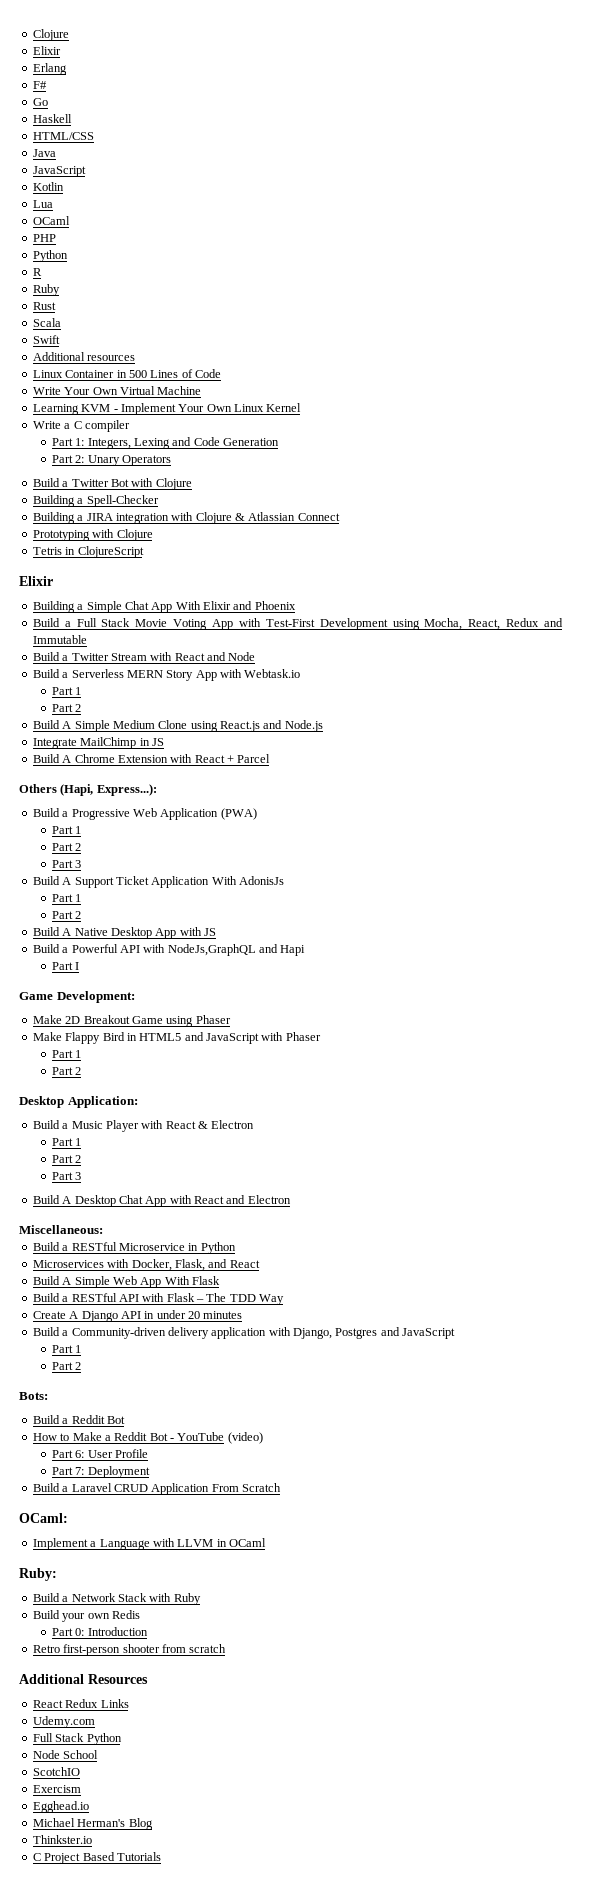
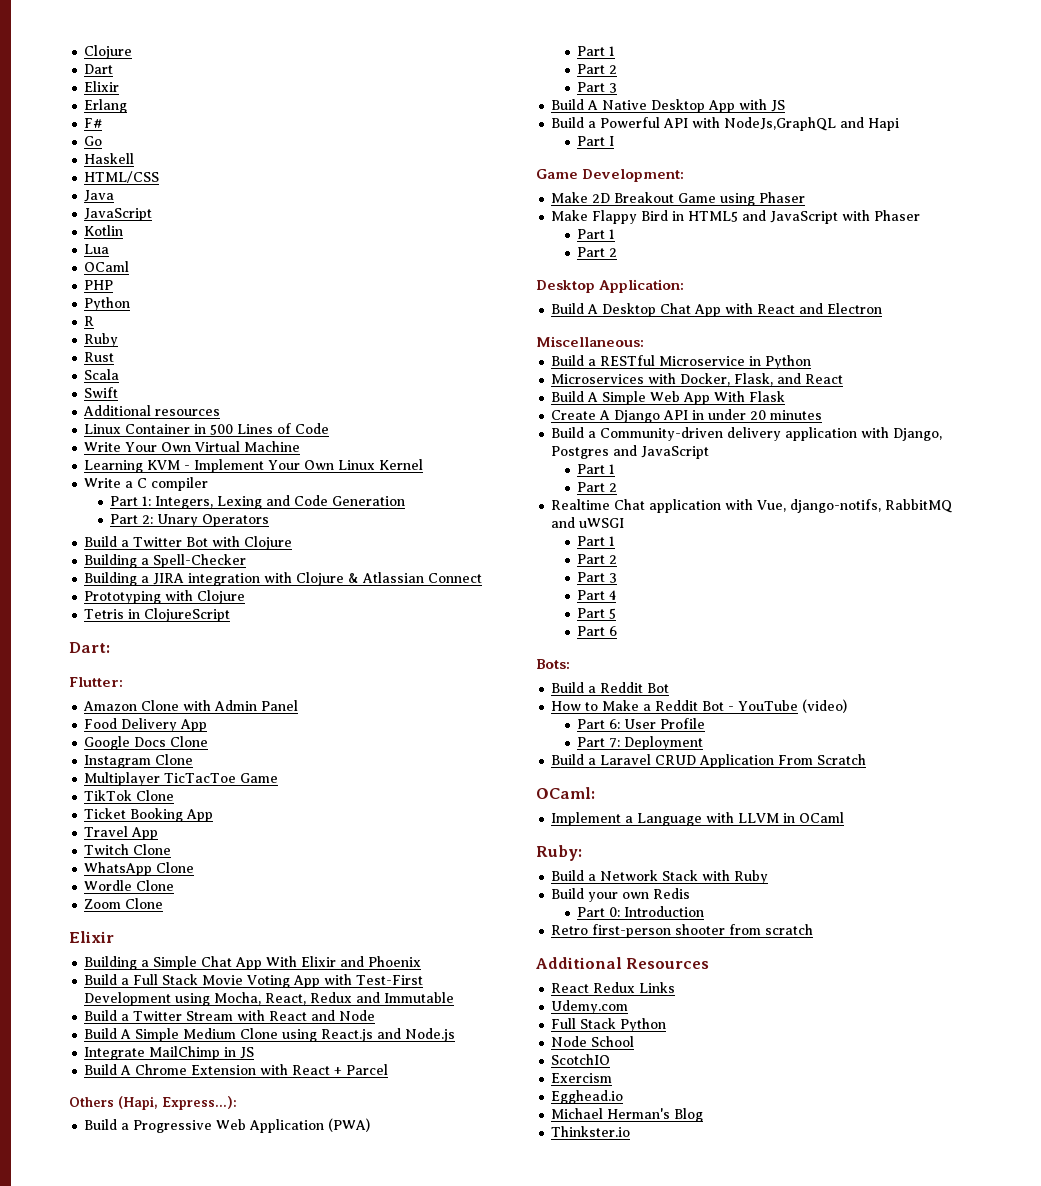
[32,29,69,41] Clojure -> [84,45,133,59] [84,64,114,74] Clojure // Dart
(144, 552) none -> [69,642,110,653] [69,677,123,687] [83,700,299,711] [84,718,208,732] [84,736,209,750] [84,754,194,768] [84,772,279,786] [84,790,175,801] [84,808,214,822] [84,826,159,840] [84,844,172,855] [84,862,195,876] [84,880,175,891] [84,898,164,909] // Dart: // Flutter: // Amazon Clone with Admin Panel // Food Delivery App // Google Docs Clone // Instagram Clone // Multiplayer TicTacToe Game // TikTok Clone // Ticket Booking App // Travel App // Twitch Clone // WhatsApp Clone // Wordle Clone // Zoom Clone
[32,669,301,681] [51,687,82,695] [51,704,82,712] // Build a Serverless MERN Story App with Webtask.io // Part 1 // Part 2 -> (376, 1015) none
[32,876,284,888] [51,894,82,902] [51,911,82,919] // Build A Support Ticket Application With AdonisJs // Part 1 // Part 2 -> (618, 88) none
[32,1120,255,1132] [51,1138,82,1146] [51,1155,82,1163] [51,1172,82,1180] // Build a Music Player with React & Electron // Part 1 // Part 2 // Part 3 -> (685, 286) none
[32,1293,285,1305] // Build a RESTful API with Flask – The TDD Way -> (786, 396) none
(82, 1366) none -> [551,499,953,513] [551,517,625,528] [577,536,616,546] [577,554,618,564] [577,572,618,583] [577,590,617,600] [577,608,617,619] [577,626,618,636] // Realtime Chat application with Vue, django-notifs, RabbitMQ and uWSGI // Part 1 // Part 2 // Part 3 // Part 4 // Part 5 // Part 6
[32,1852,161,1864] // C Project Based Tutorials -> (631, 1131) none

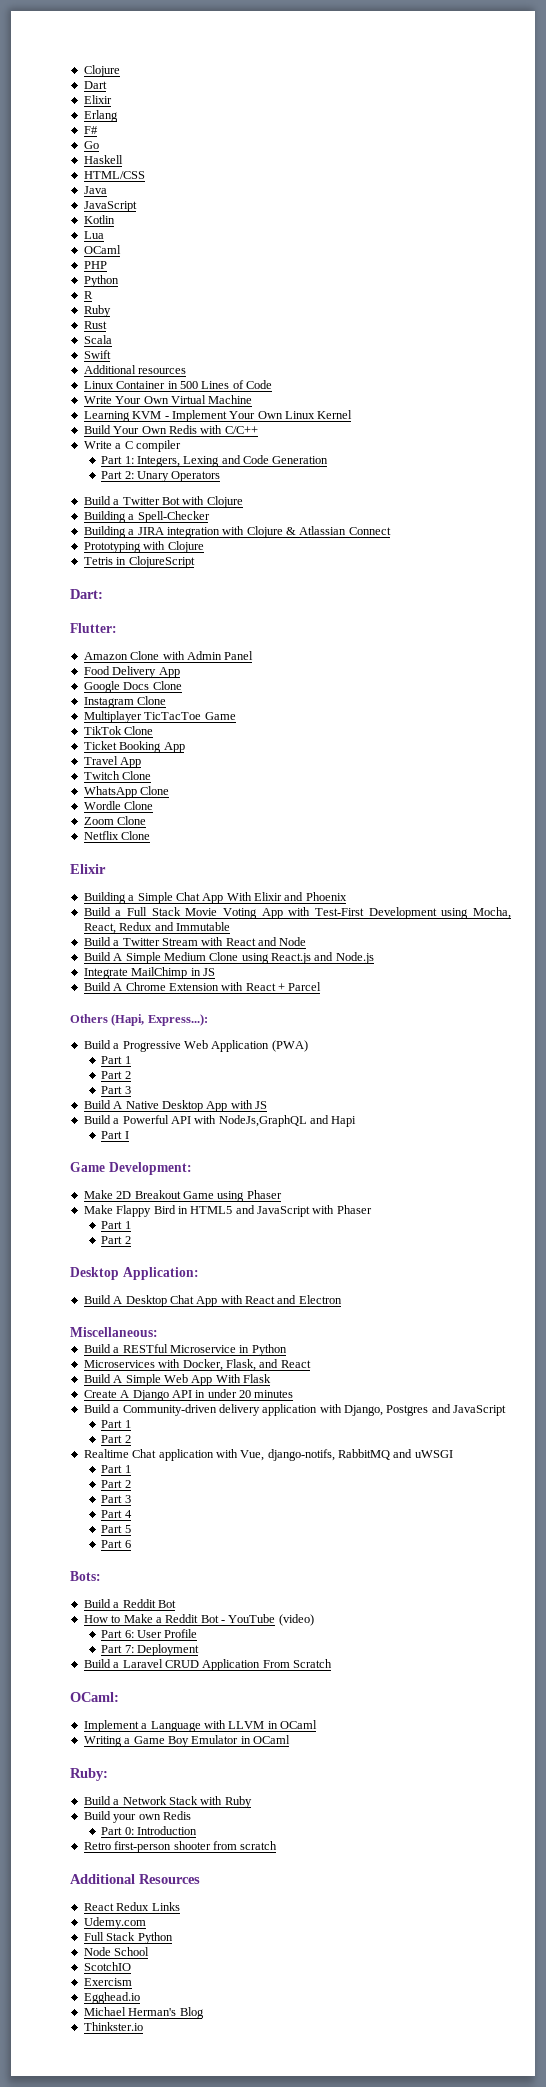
(424, 464) none -> [83,425,258,434] // Build Your Own Redis with C/C++
(164, 903) none -> [83,831,151,840] // Netflix Clone
(845, 817) none -> [83,1735,290,1747] // Writing a Game Boy Emulator in OCaml

